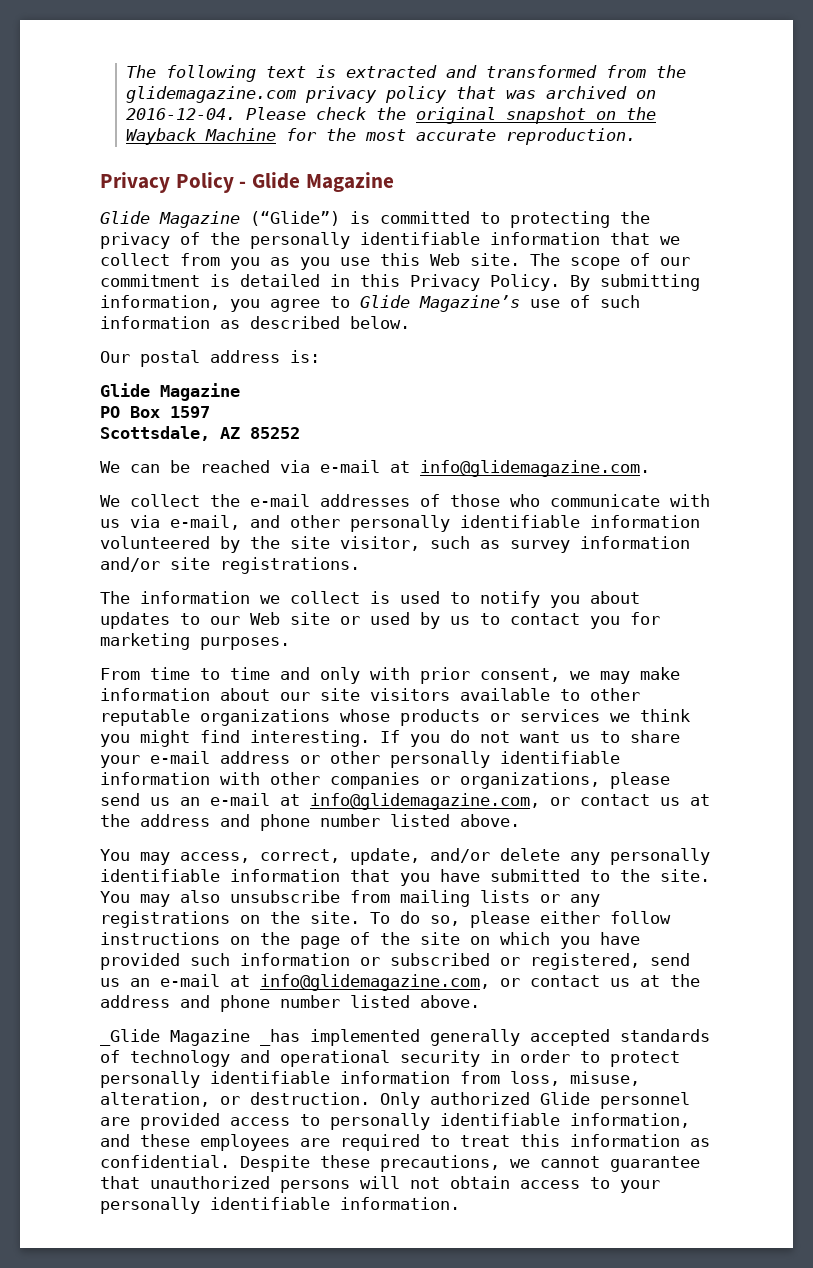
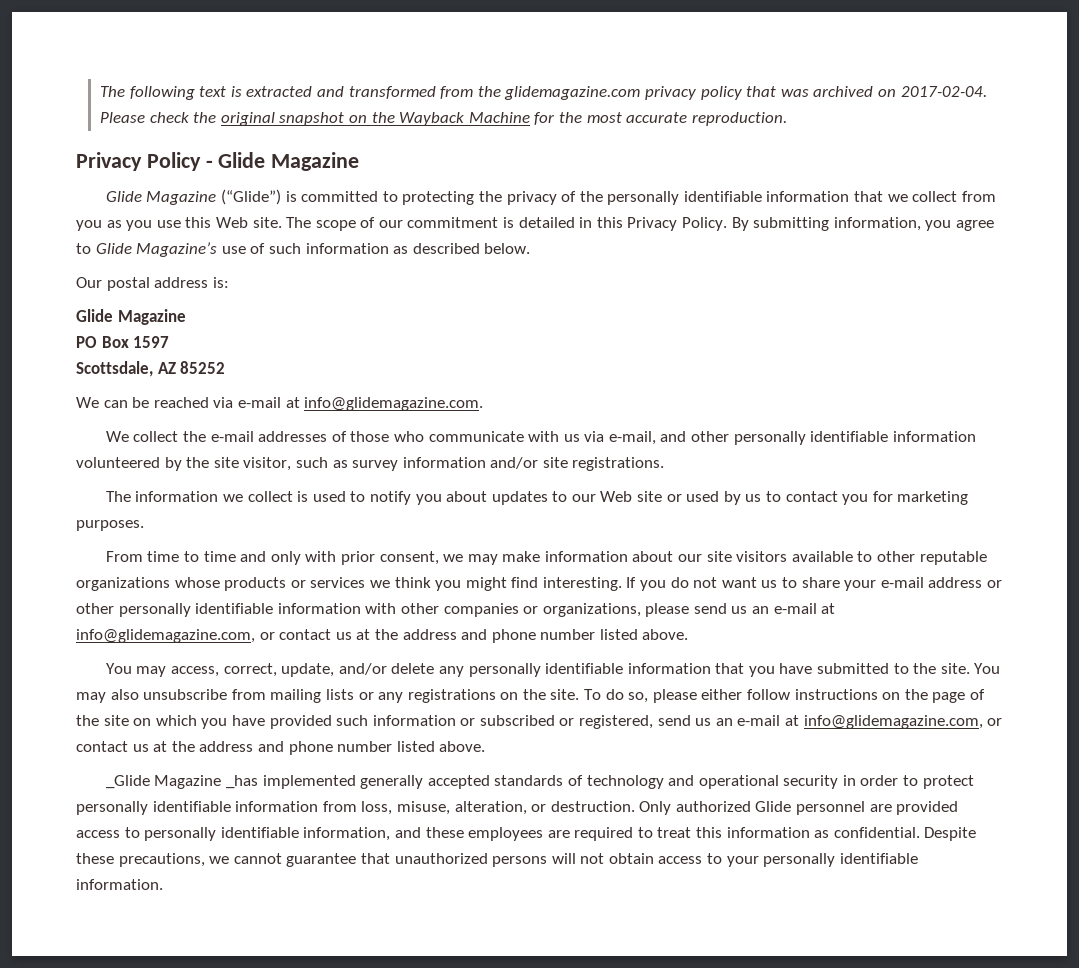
[126,108,237,120] 2016-12-04. -> [900,86,987,97] 2017-02-04.

